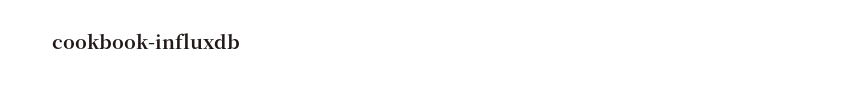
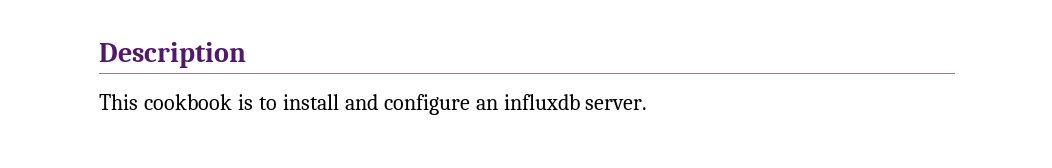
[52,33,240,49] cookbook-influxdb -> [99,42,246,68] [99,94,648,115] Description // This cookbook is to install and configure an influxdb server.

